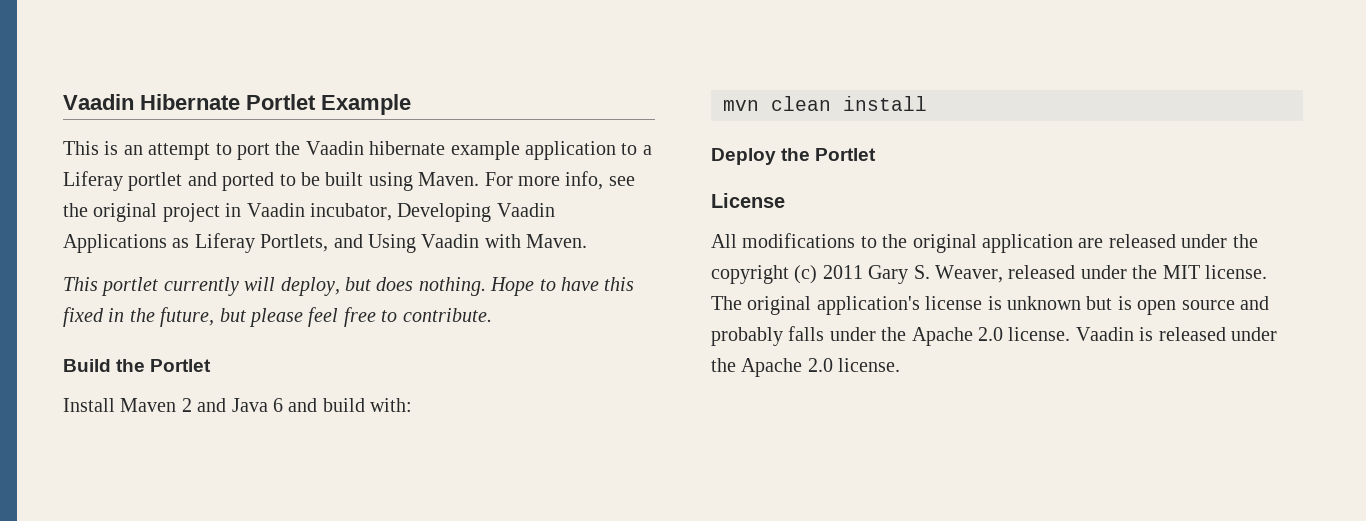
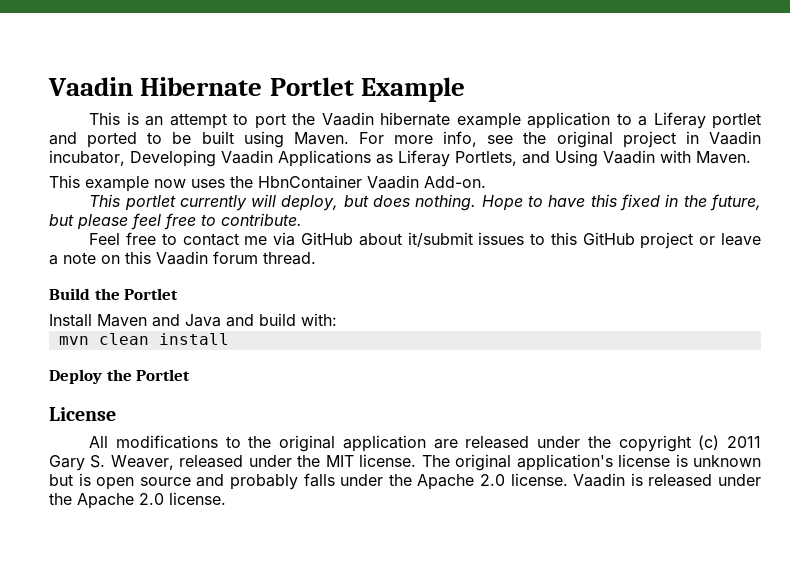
(588, 241) none -> [49,175,486,192] // This example now uses the HbnContainer Vaadin Add-on.
(492, 315) none -> [89,232,761,249] [49,251,316,265] // Feel free to contact me via GitHub about it/submit issues to this GitHub project or leave a note on this Vaadin forum thread.
[181,398,192,412] 2 -> (147, 320) none
[273,398,283,412] 6 -> (221, 320) none

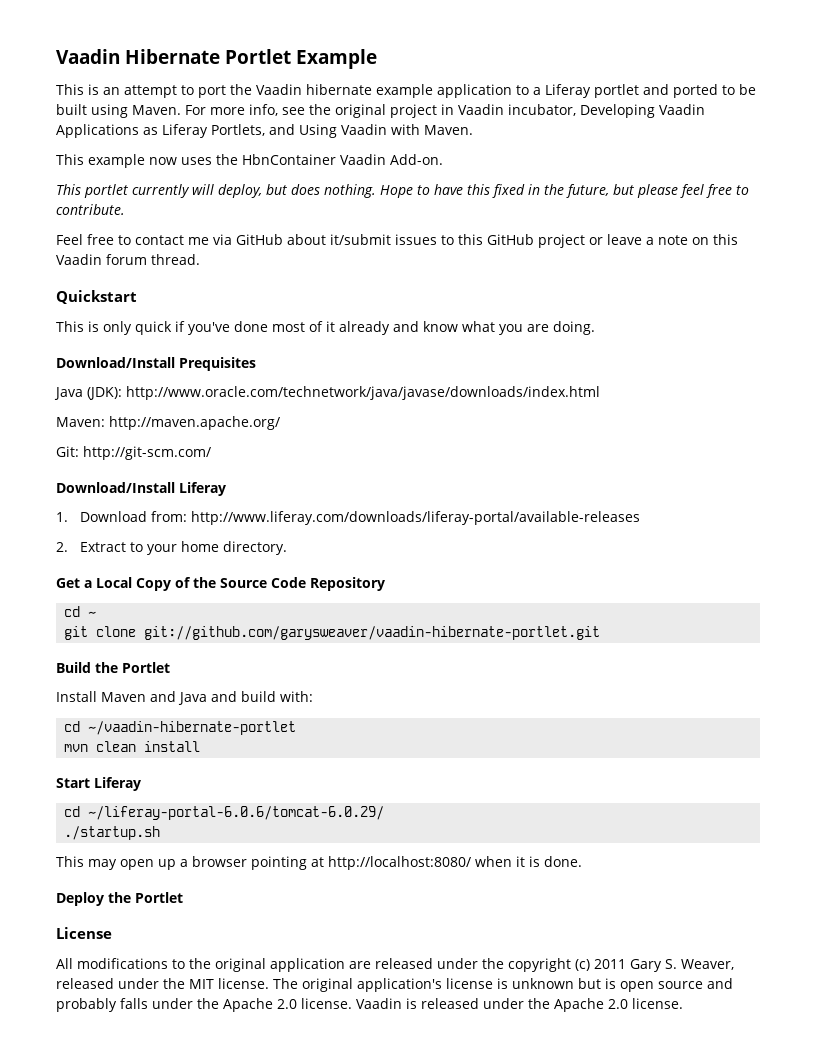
(316, 258) none -> [56,290,137,304] [56,321,595,335] [56,357,256,371] [54,386,601,400] [56,416,280,430] [56,446,211,460] [56,482,226,496] [56,511,641,525] [56,541,288,555] [56,577,385,591] [64,606,97,617] [64,626,601,640] // Quickstart // This is only quick if you've done most of it already and know what you are doing. // Download/Install Prequisites // Java (JDK): http://www.oracle.com/technetwork/java/javase/downloads/index.html // Maven: http://maven.apache.org/ // Git: http://git-scm.com/ // Download/Install Liferay // 1. Download from: http://www.liferay.com/downloads/liferay-portal/available-releases // 2. Extract to your home directory. // Get a Local Copy of the Source Code Repository // cd ~ // git clone git://github.com/garysweaver/vaadin-hibernate-portlet.git
(337, 319) none -> [64,721,297,735] // cd ~/vaadin-hibernate-portlet
(229, 339) none -> [56,777,141,791] [64,806,385,820] [64,826,161,840] [56,856,582,870] // Start Liferay // cd ~/liferay-portal-6.0.6/tomcat-6.0.29/ // ./startup.sh // This may open up a browser pointing at http://localhost:8080/ when it is done.

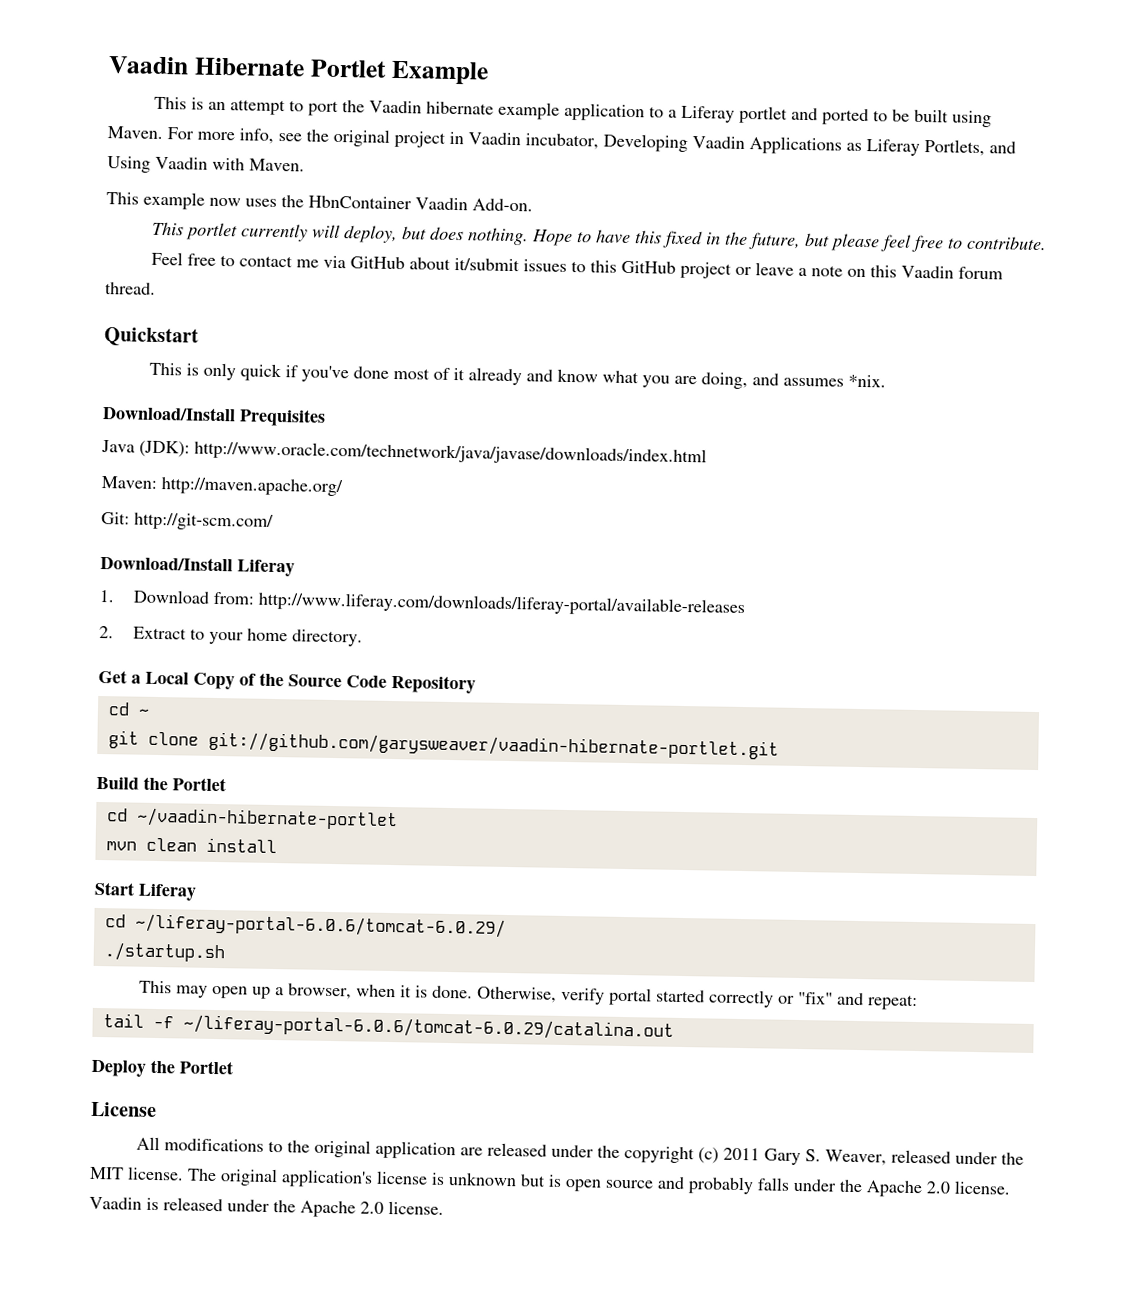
[553,321,595,335] doing. -> [701,372,887,390] doing, and assumes *nix.
[56,691,313,705] // Install Maven and Java and build with: -> (226, 784) none
[192,856,471,870] browser pointing at http://localhost:8080/ -> [288,983,353,1000] browser,
(582, 861) none -> [477,986,919,1011] [102,1013,674,1041] Otherwise, verify portal started correctly or "fix" and repeat: // tail -f ~/liferay-portal-6.0.6/tomcat-6.0.29/catalina.out

